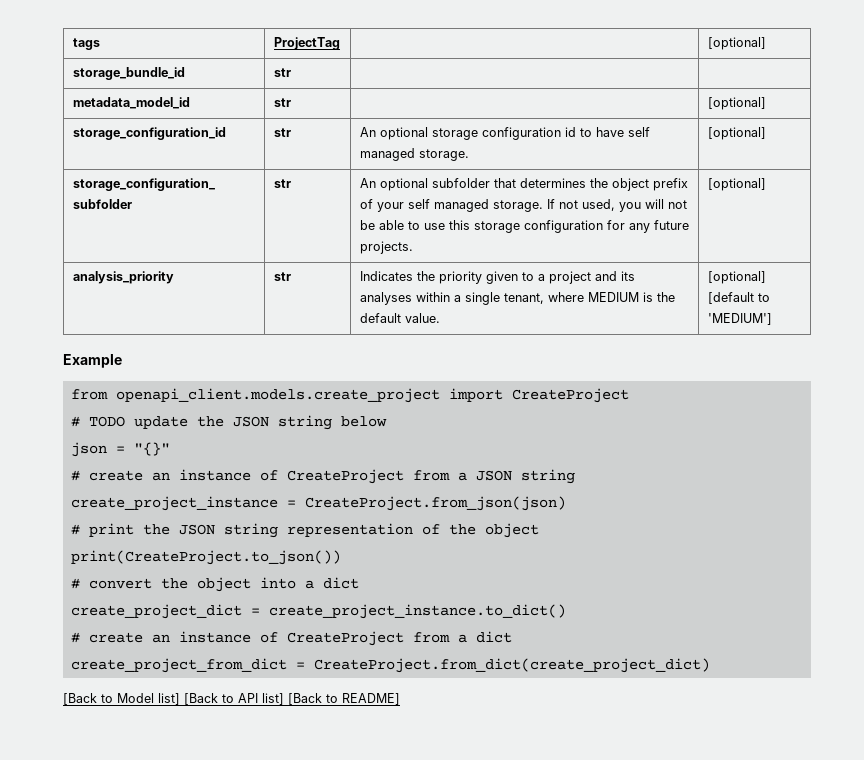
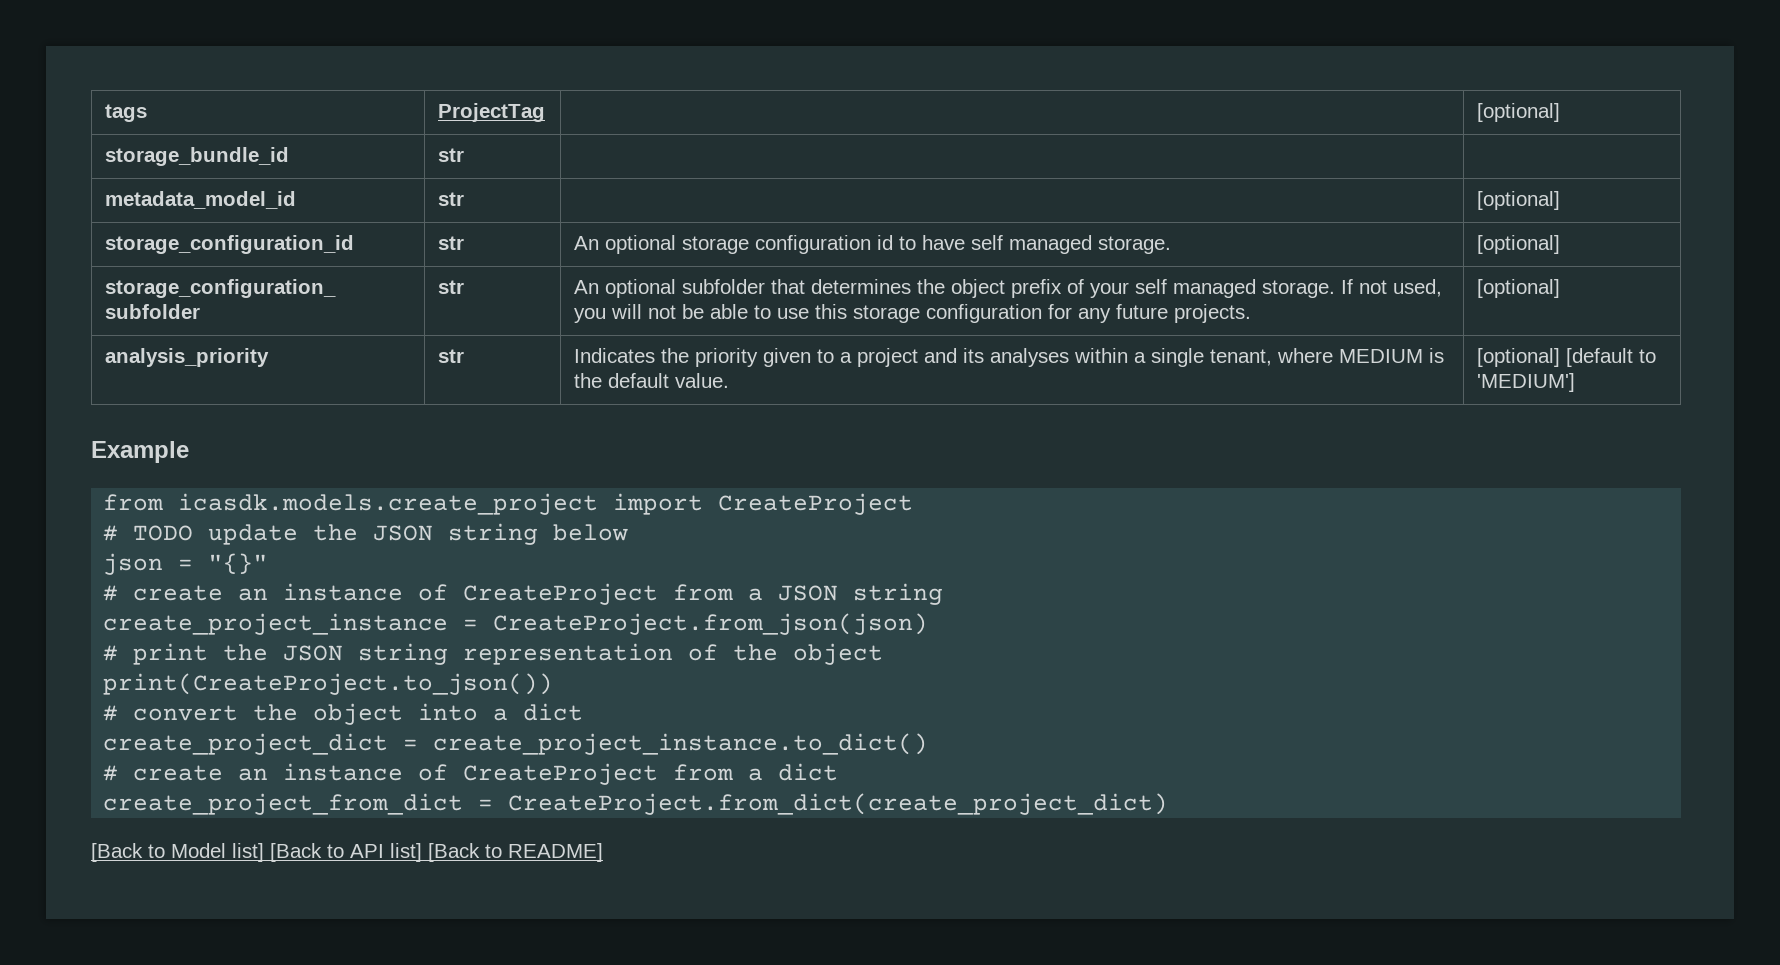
[115,388,440,403] openapi_client.models.create_project -> [178,493,599,515] icasdk.models.create_project

